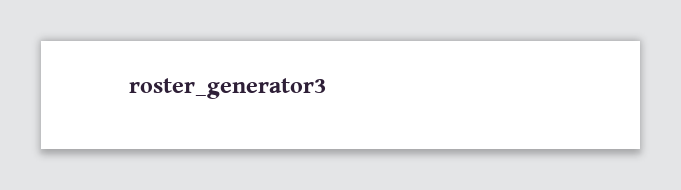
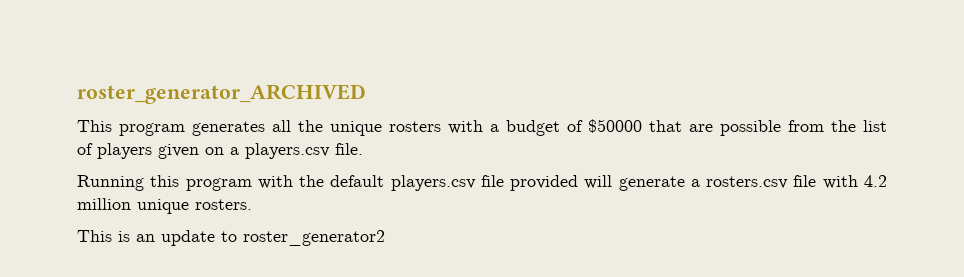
[129,78,326,99] roster_generator3 -> [77,84,366,104] [77,119,887,136] [77,143,363,159] [77,175,887,191] [77,198,252,214] [77,230,385,246] roster_generator_ARCHIVED // This program generates all the unique rosters with a budget of $50000 that are possible from the list of players given on a players.csv file. // Running this program with the default players.csv file provided will generate a rosters.csv file with 4.2 million unique rosters. // This is an update to roster_generator2

